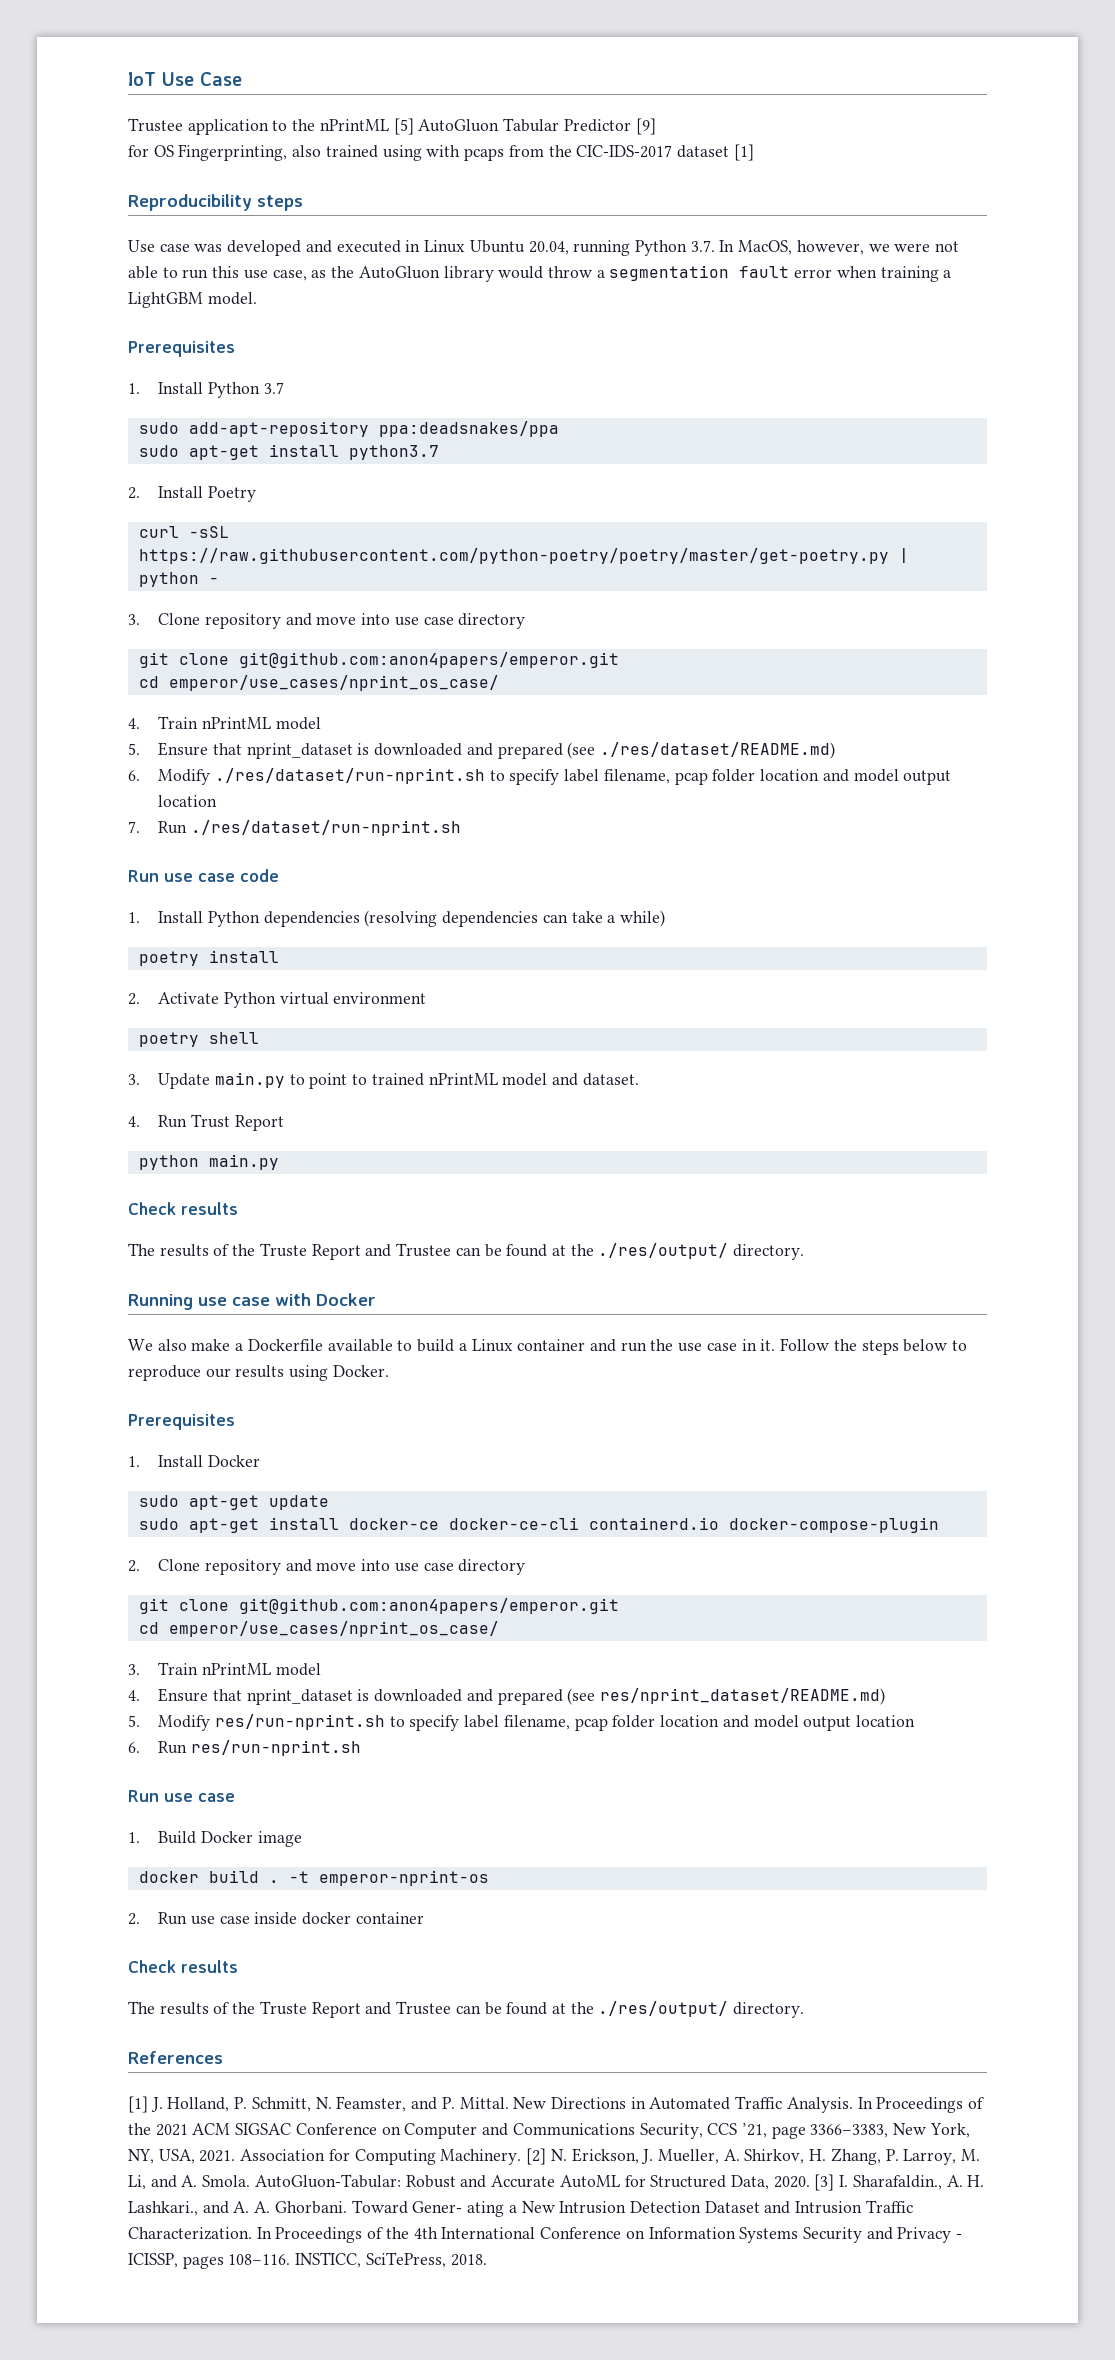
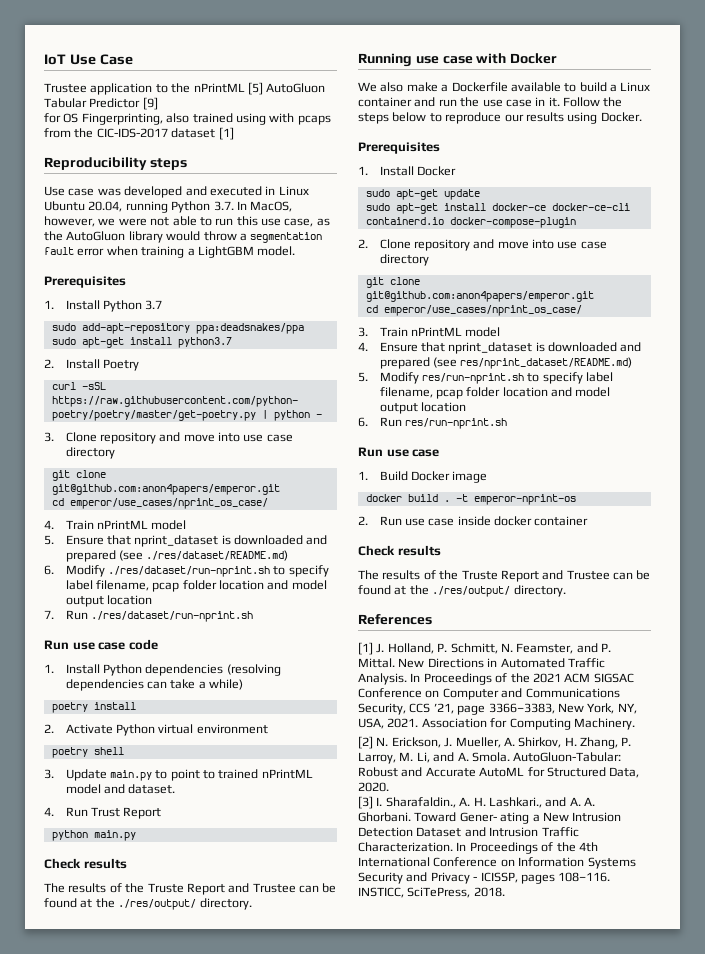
(522, 2157) none -> (635, 724) //
(810, 2182) none -> (389, 787) //

